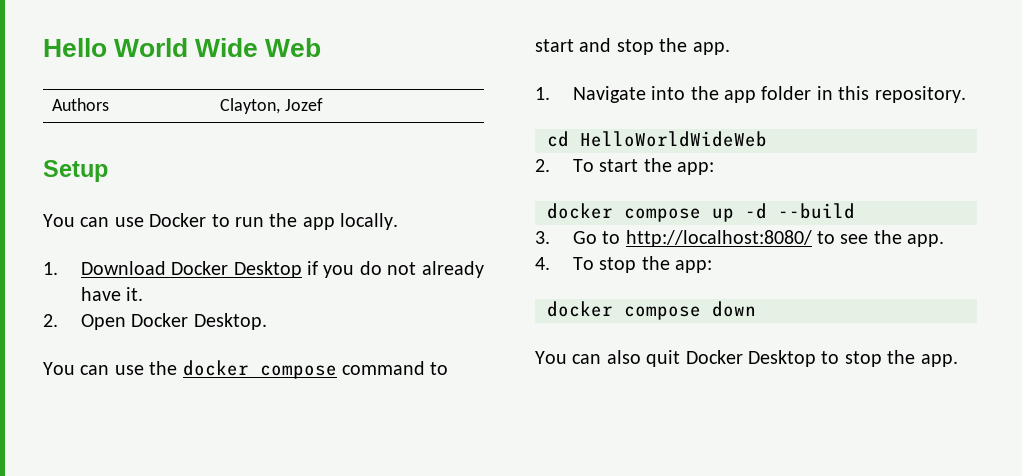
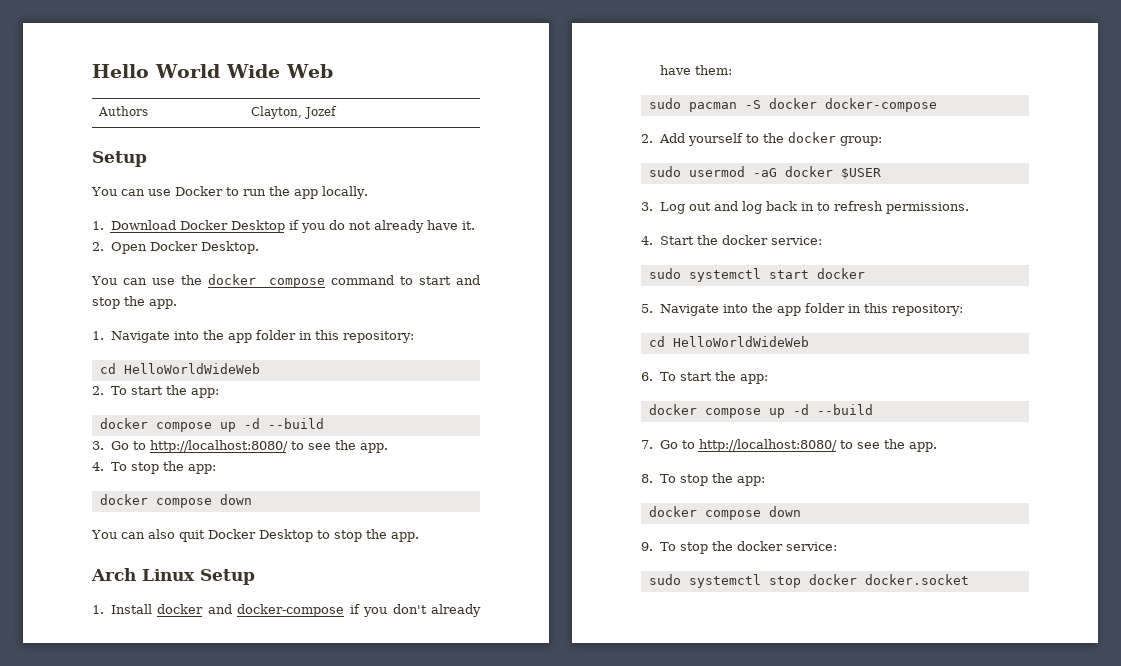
[874,86,966,103] repository. -> [342,331,414,343] repository:
(958, 360) none -> [91,568,255,585] [92,604,481,617] [659,65,732,75] [648,98,937,112] [641,132,882,146] [648,166,881,179] [641,201,969,214] [641,235,822,245] [648,268,865,282] [641,303,963,316] [648,336,809,347] [641,371,769,384] [648,404,873,418] [641,439,937,452] [641,473,766,486] [648,506,801,520] [641,541,838,554] [648,574,969,588] // Arch Linux Setup // 1. Install docker and docker-compose if you don't already have them: // sudo pacman -S docker docker-compose // 2. Add yourself to the docker group: // sudo usermod -aG docker $USER // 3. Log out and log back in to refresh permissions. // 4. Start the docker service: // sudo systemctl start docker // 5. Navigate into the app folder in this repository: // cd HelloWorldWideWeb // 6. To start the app: // docker compose up -d --build // 7. Go to http://localhost:8080/ to see the app. // 8. To stop the app: // docker compose down // 9. To stop the docker service: // sudo systemctl stop docker docker.socket

